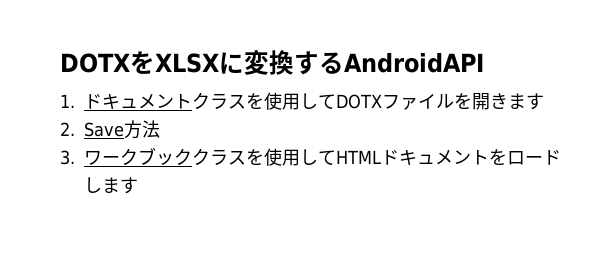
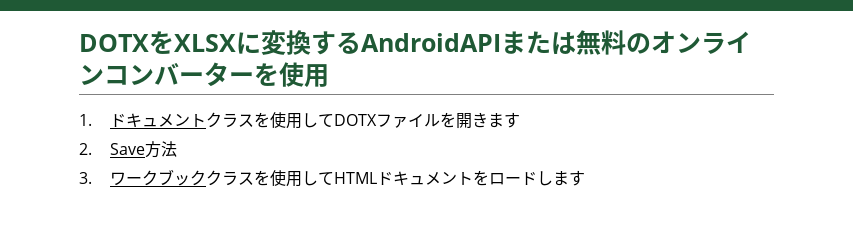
(484, 63) none -> [500,30,751,55] [79,62,329,88] または無料のオンラインコンバーターを使用

